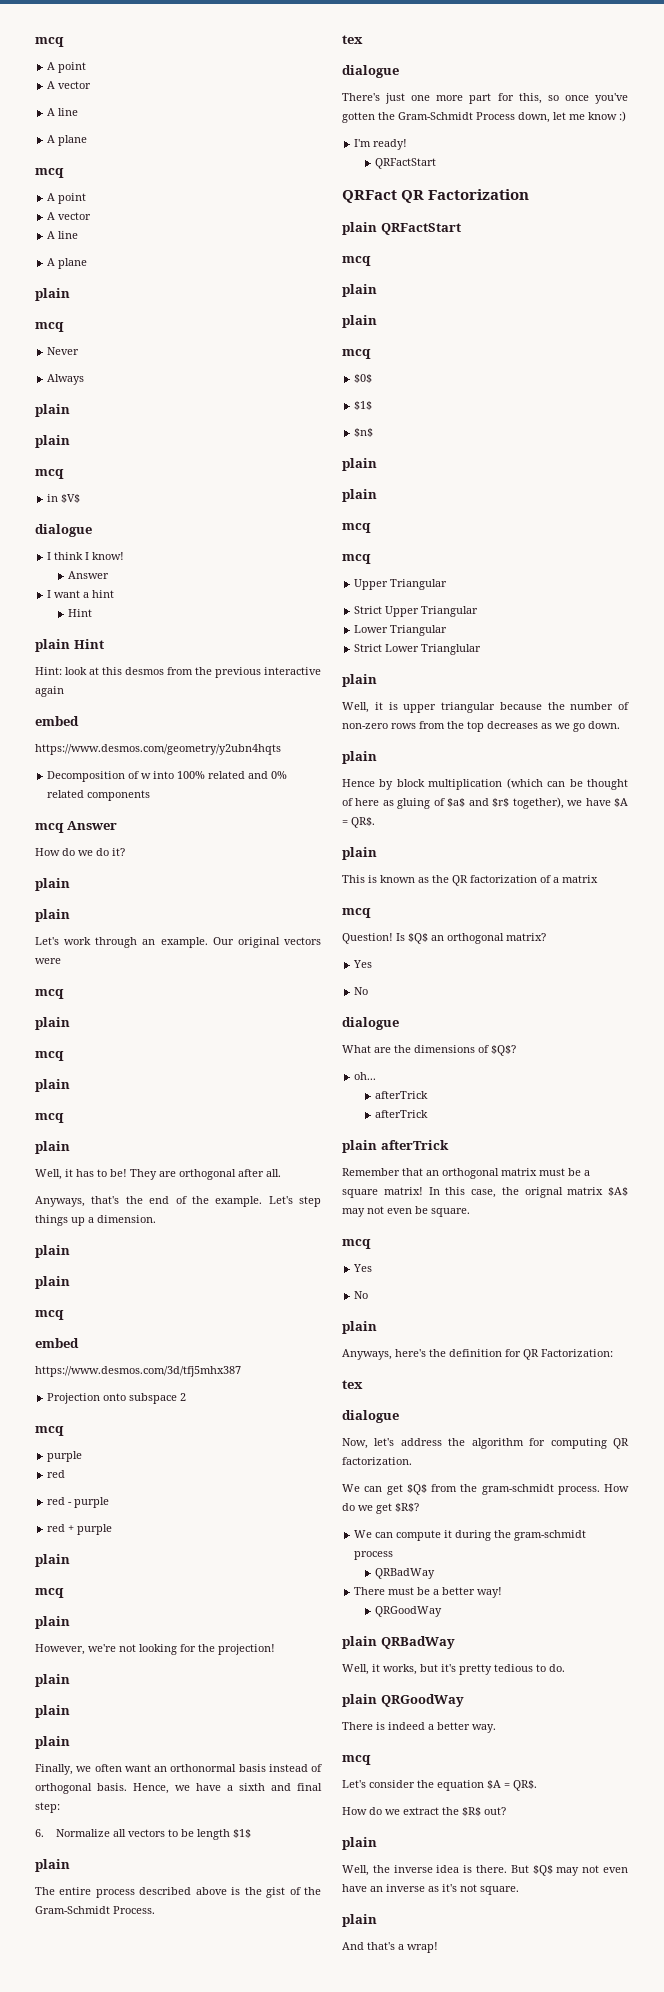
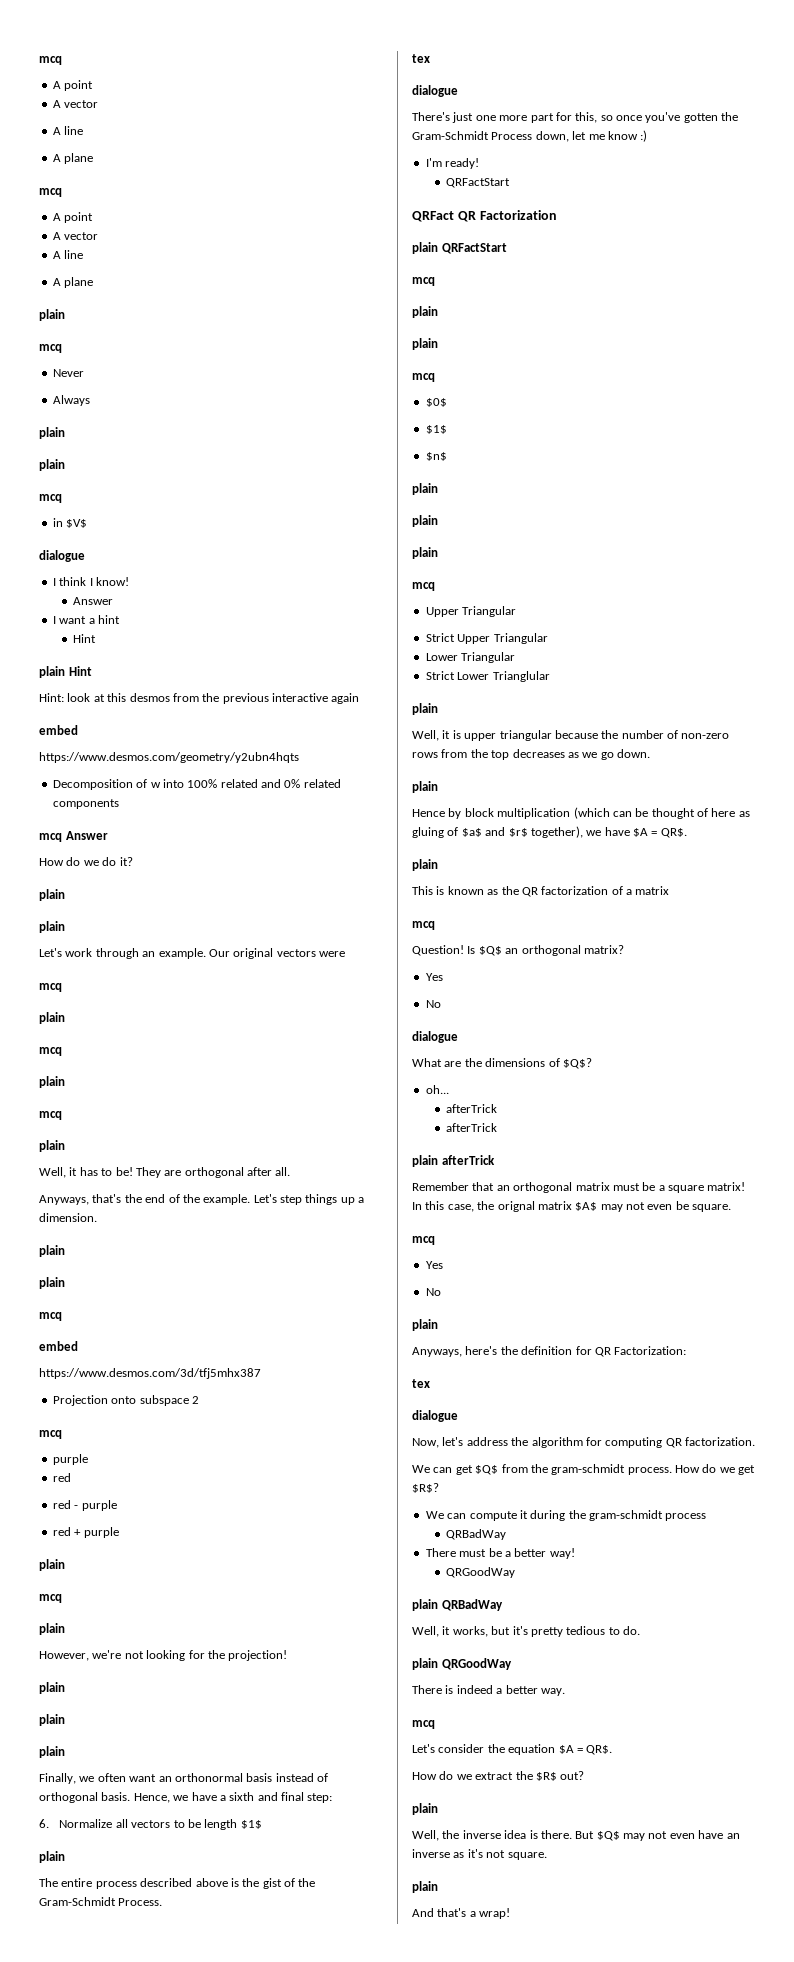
[342,523,371,533] mcq -> [412,547,438,559] plain

